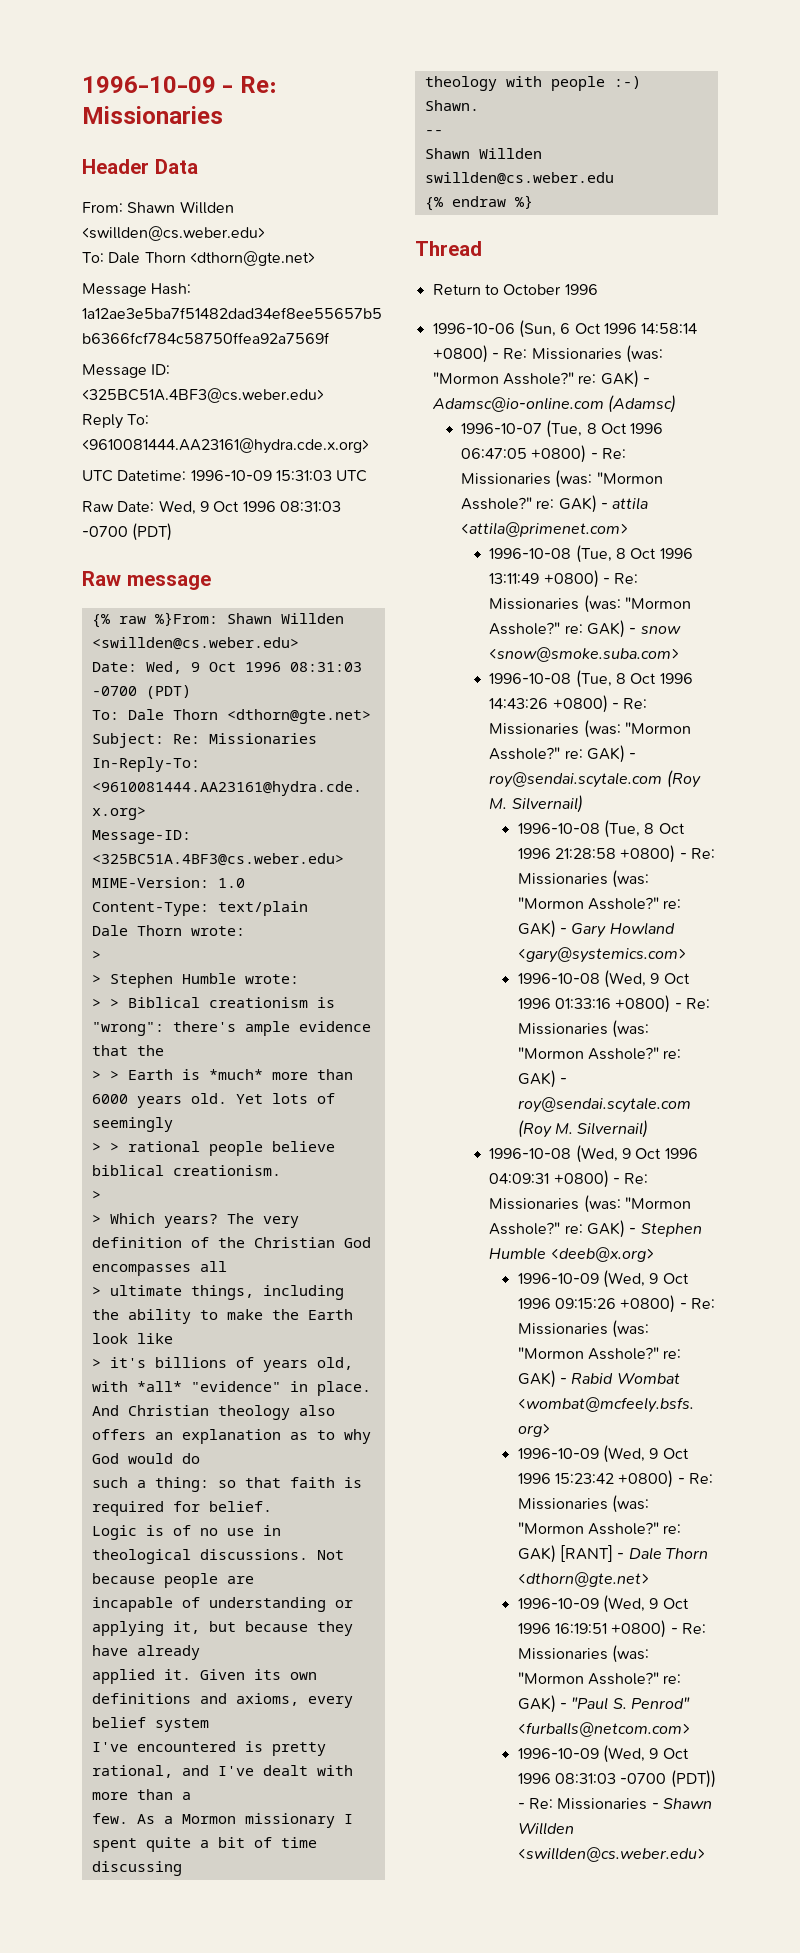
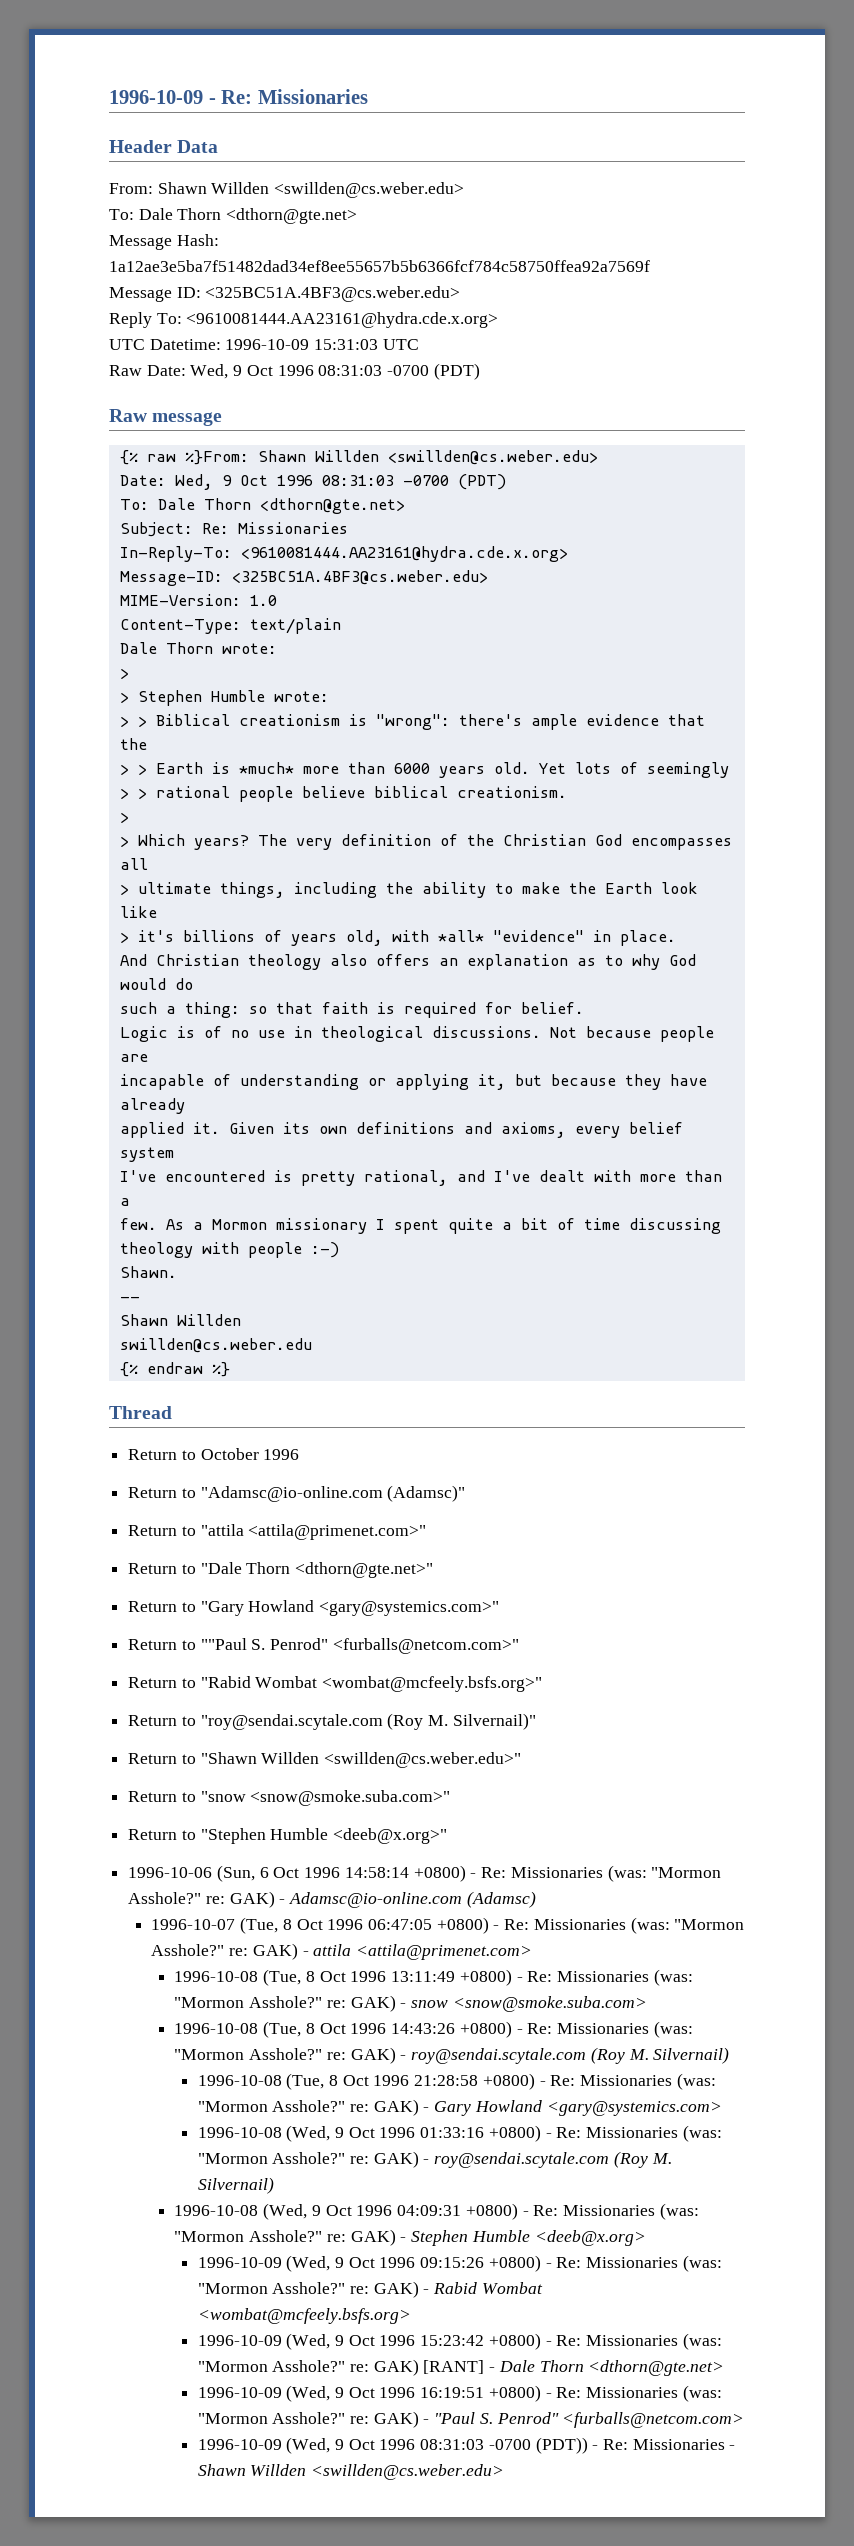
(598, 289) none -> [128,1485,466,1502] [128,1524,427,1540] [128,1562,434,1578] [128,1600,500,1616] [128,1638,519,1654] [128,1676,543,1692] [128,1713,536,1730] [128,1752,522,1768] [128,1790,451,1806] [128,1828,448,1844] // Return to "Adamsc@io-online.com (Adamsc)" // Return to "attila <attila@primenet.com>" // Return to "Dale Thorn <dthorn@gte.net>" // Return to "Gary Howland <gary@systemics.com>" // Return to ""Paul S. Penrod" <furballs@netcom.com>" // Return to "Rabid Wombat <wombat@mcfeely.bsfs.org>" // Return to "roy@sendai.scytale.com (Roy M. Silvernail)" // Return to "Shawn Willden <swillden@cs.weber.edu>" // Return to "snow <snow@smoke.suba.com>" // Return to "Stephen Humble <deeb@x.org>"

